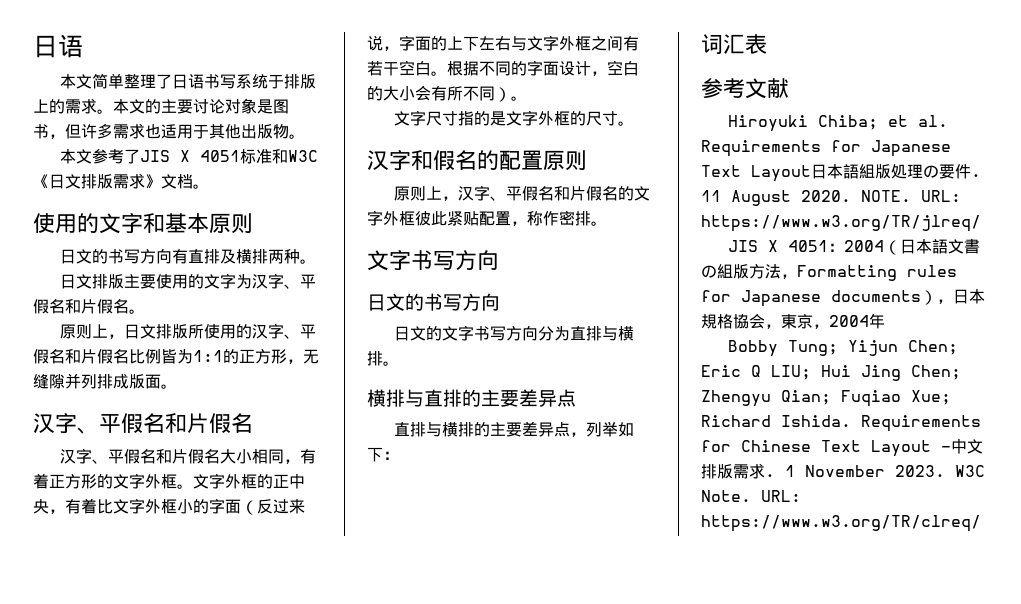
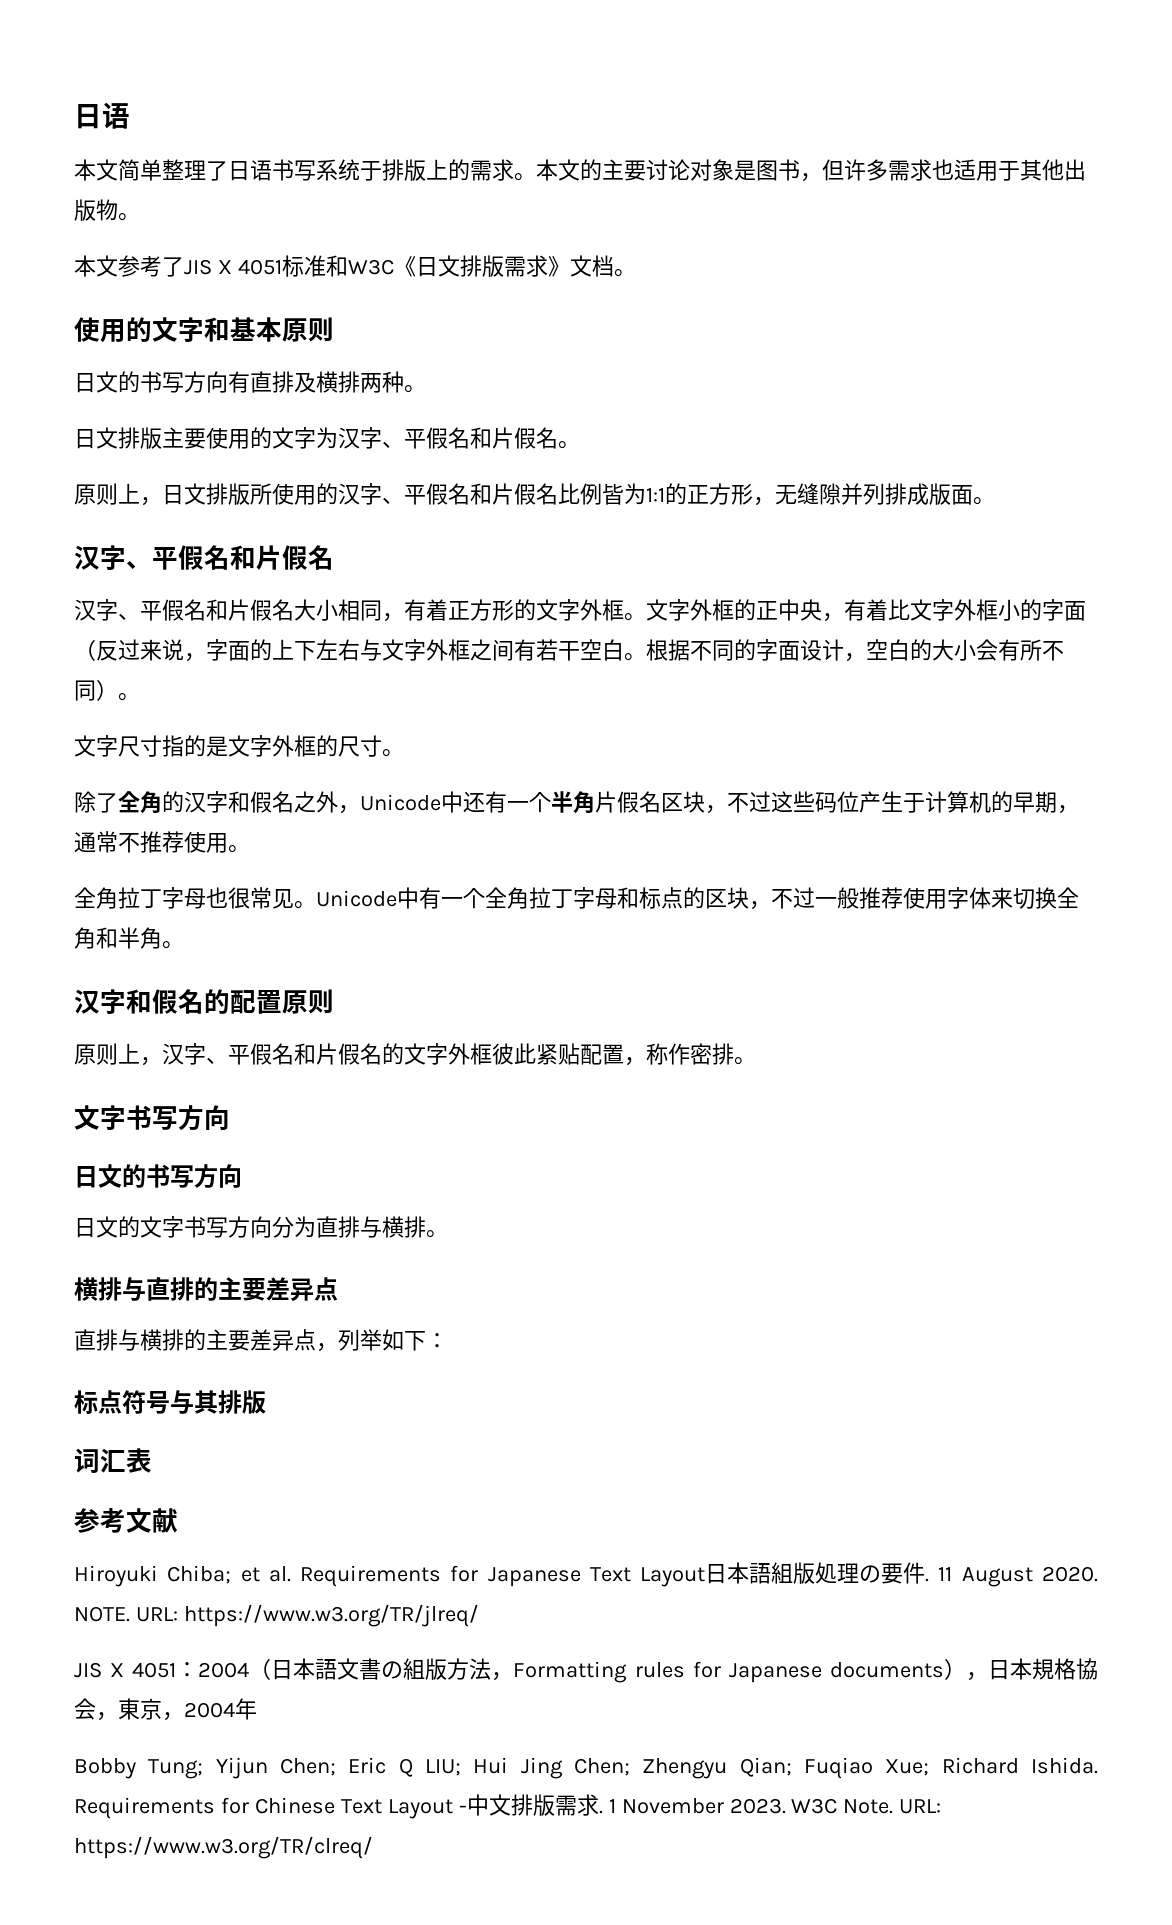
(635, 123) none -> [74,791,1079,814] [74,831,250,853] [74,887,1079,910] [74,927,184,949] // 除了全角的汉字和假名之外，Unicode中还有一个半角片假名区块，不过这些码位产生于计算机的早期，通常不推荐使用。 // 全角拉丁字母也很常见。Unicode中有一个全角拉丁字母和标点的区块，不过一般推荐使用字体来切换全角和半角。
(399, 455) none -> [74,1390,266,1414] // 标点符号与其排版

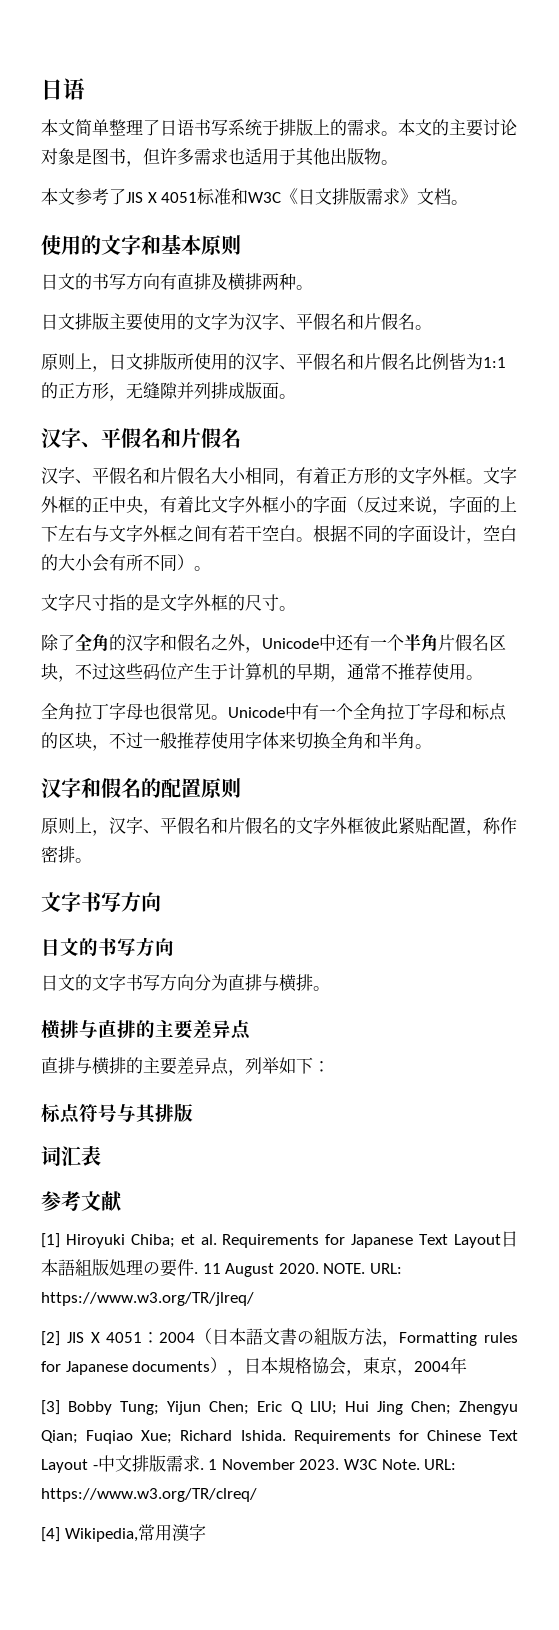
(178, 1520) none -> [41,1233,60,1248] [1]
(479, 1615) none -> [41,1331,60,1346] [2]
(257, 1709) none -> [41,1400,60,1415] [3]
(373, 1847) none -> [41,1524,206,1542] // [4] Wikipedia,常用漢字

